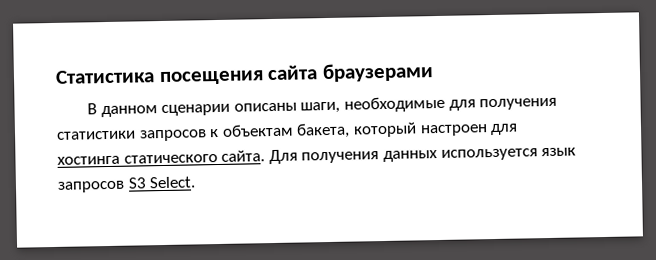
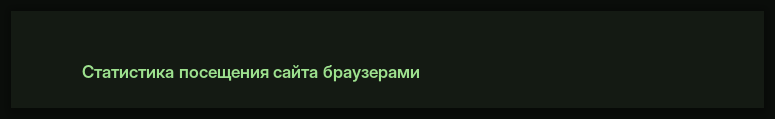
[87,95,558,118] [56,122,519,142] [57,147,577,165] [57,176,197,193] // В данном сценарии описаны шаги, необходимые для получения статистики запросов к объектам бакета, который настроен для хостинга статического сайта. Для получения данных используется язык запросов S3 Select. -> (420, 73) none

